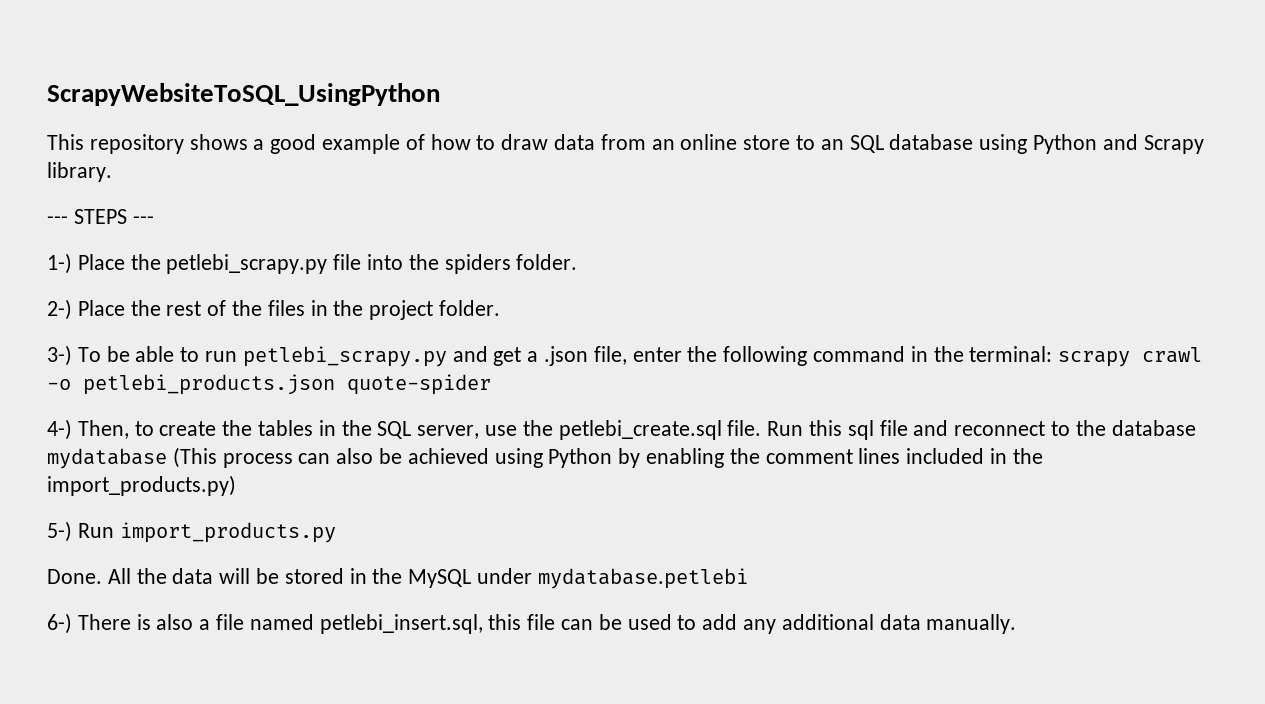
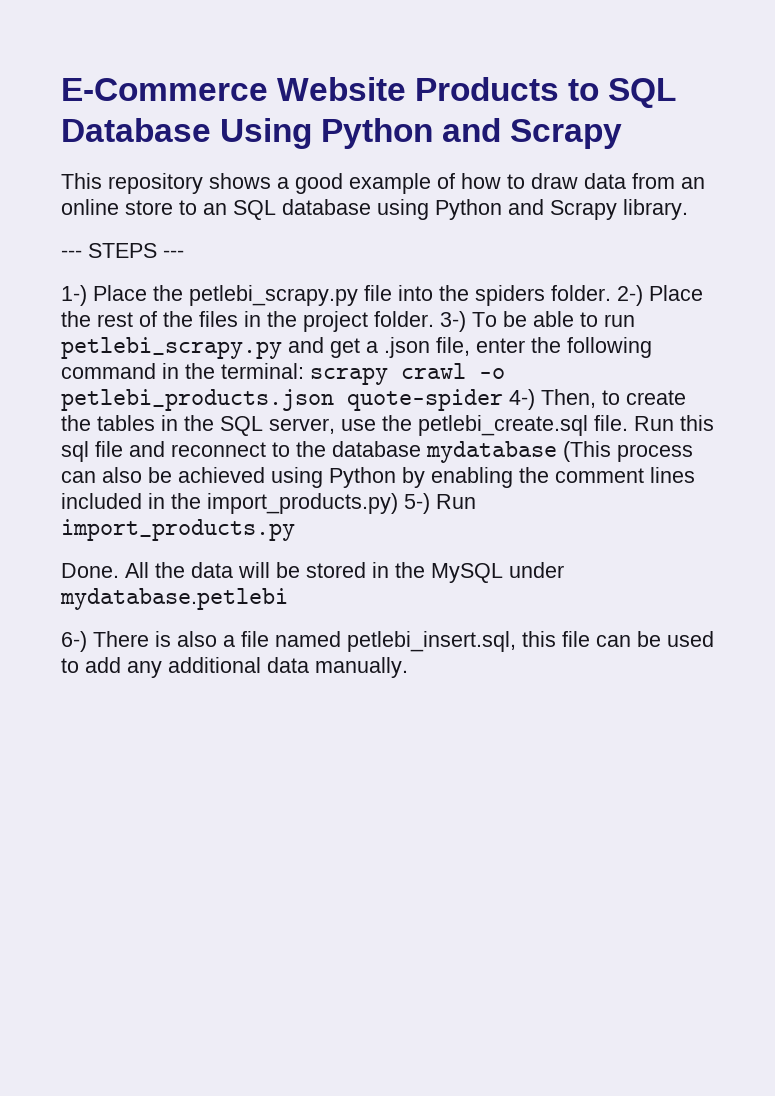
[47,83,440,106] ScrapyWebsiteToSQL_UsingPython -> [61,77,677,108] [61,118,623,149] E-Commerce Website Products to SQL Database Using Python and Scrapy
(578, 262) // -> (611, 293) none
(501, 308) // -> (434, 319) none
(491, 384) // -> (503, 400) none
(236, 485) // -> (398, 503) none

